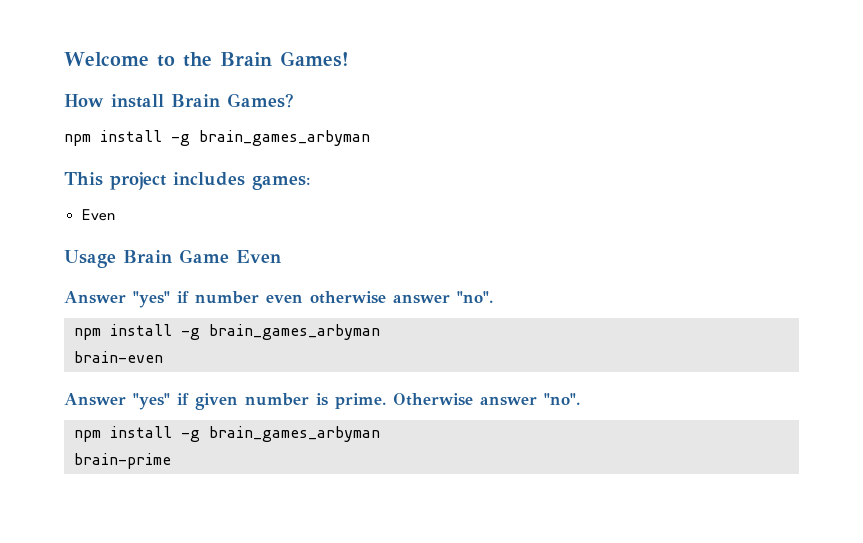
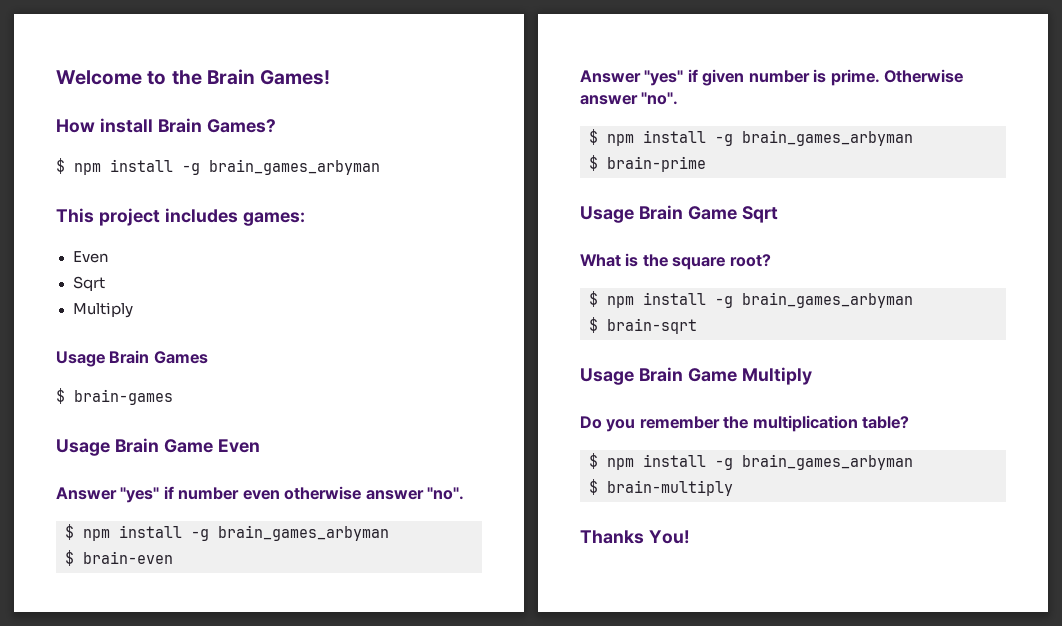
(294, 100) none -> [56,158,65,174] $
(116, 215) none -> [72,276,105,291] [72,302,133,318] [56,350,208,367] [56,388,173,405] // Sqrt // Multiply // Usage Brain Games // $ brain-games
[73,324,380,340] npm install -g brain_games_arbyman // -> [65,524,389,541] [65,550,74,566] $ npm install -g brain_games_arbyman // $
[73,426,380,442] npm install -g brain_games_arbyman // -> [589,129,913,146] [589,155,598,171] $ npm install -g brain_games_arbyman // $
(171, 461) none -> [580,205,778,223] [580,253,771,270] [589,291,913,308] [589,317,697,334] [580,367,812,385] [580,415,910,432] [589,453,913,470] [589,479,733,496] [580,530,690,544] // Usage Brain Game Sqrt // What is the square root? // $ npm install -g brain_games_arbyman // $ brain-sqrt // Usage Brain Game Multiply // Do you remember the multiplication table? // $ npm install -g brain_games_arbyman // $ brain-multiply // Thanks You!

